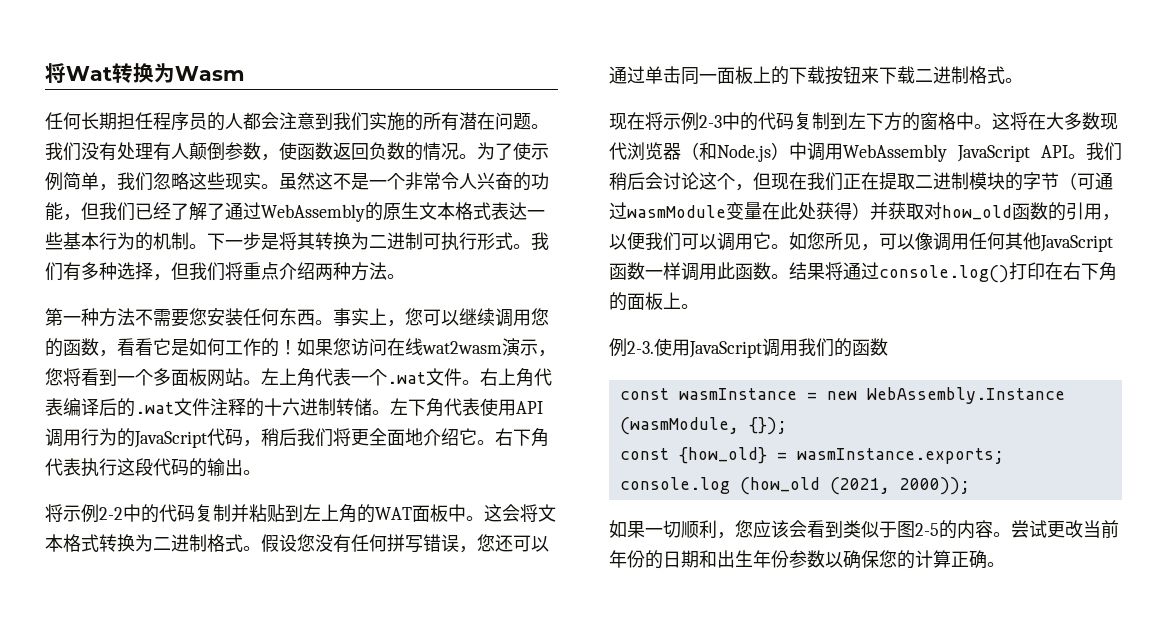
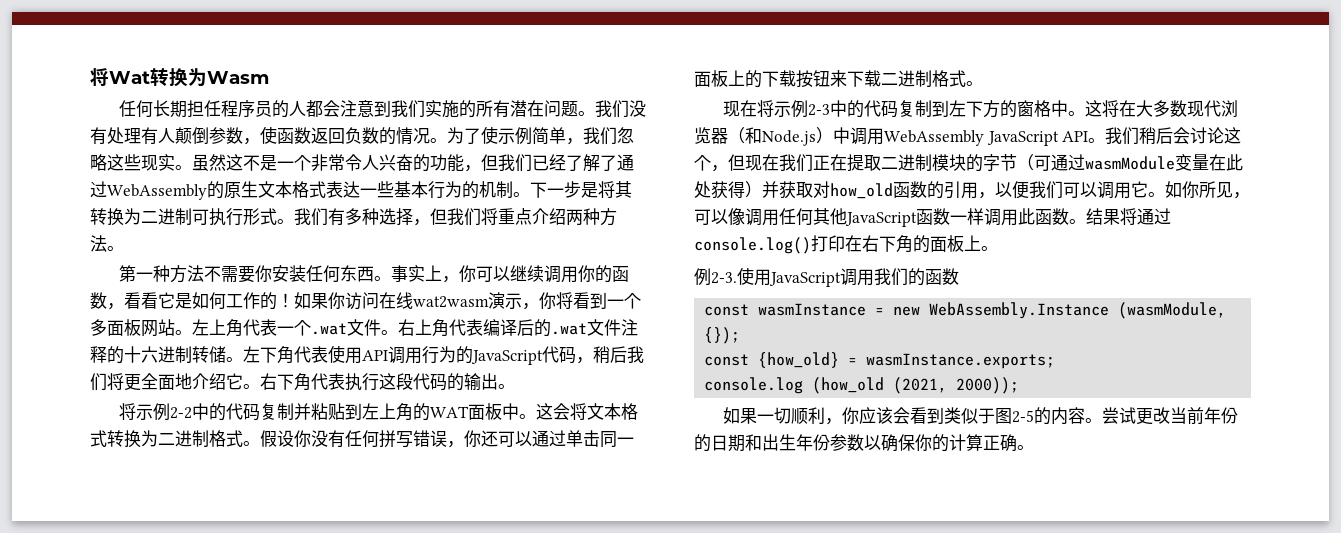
[189,308,207,326] 您 -> [254,265,272,282] 你
[405,308,423,326] 您 -> [458,265,476,282] 你
[531,308,549,326] 您 -> [577,265,595,282] 你
[333,338,351,356] 您 -> [328,292,345,309] 你
[45,368,63,386] 您 -> [539,292,556,309] 你
[297,534,315,552] 您 -> [294,430,311,447] 你
[477,534,495,552] 您 -> [464,430,481,447] 你
[807,232,825,250] 您 -> [1182,181,1199,198] 你
[735,520,753,538] 您 -> [841,407,859,424] 你
[879,550,897,568] 您 -> [915,434,932,451] 你

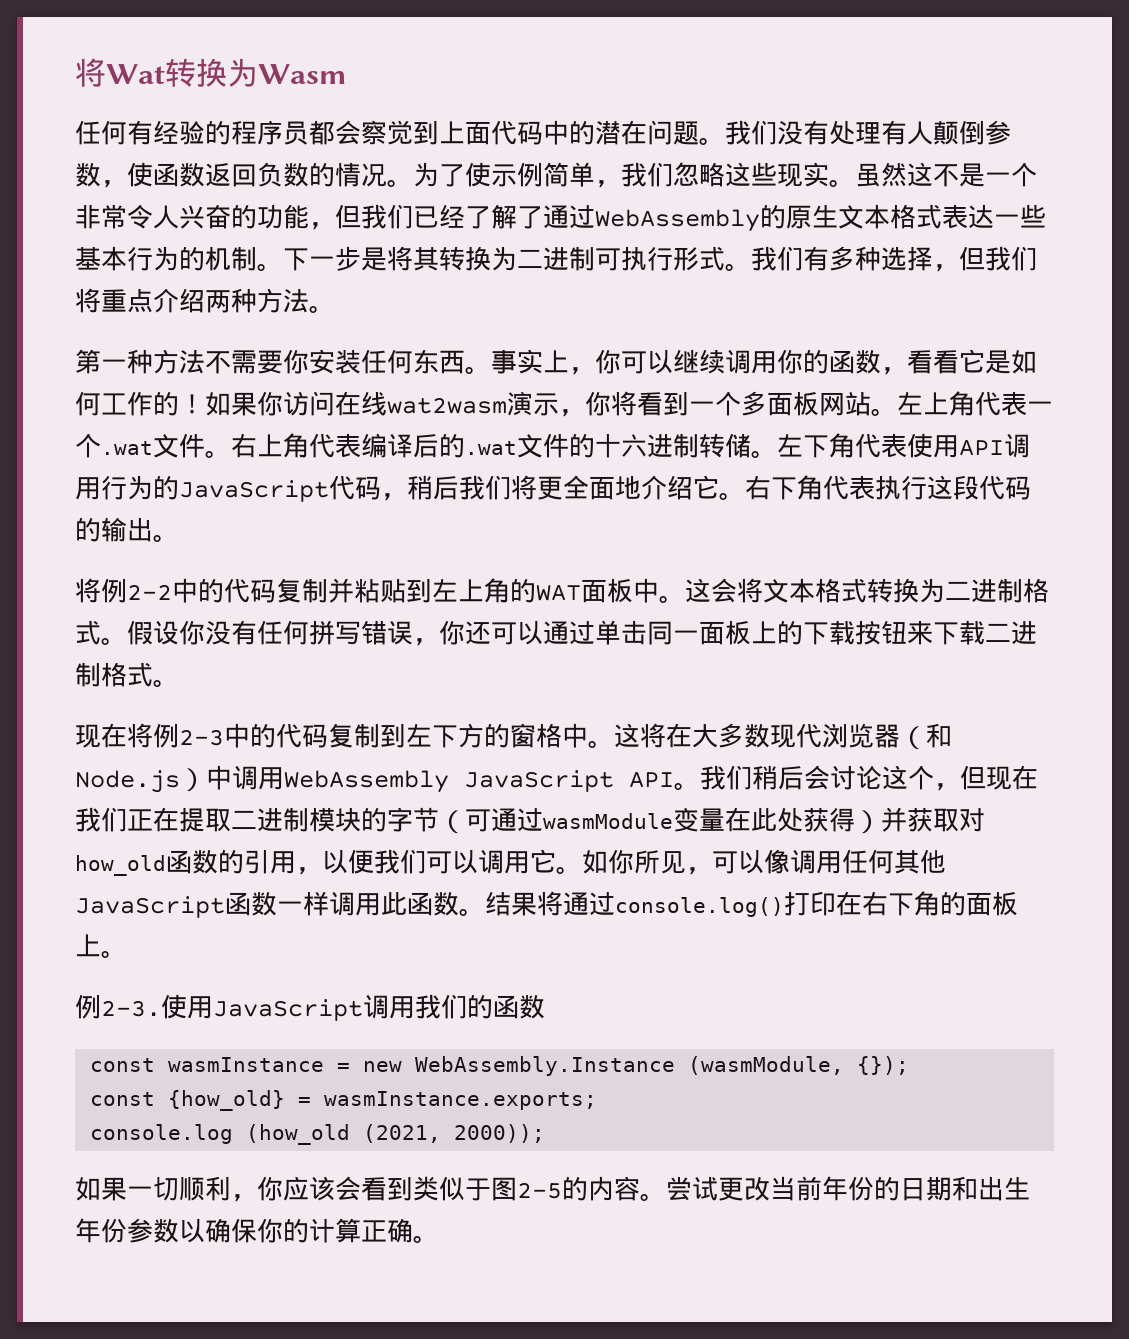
[152,100,510,118] 长期担任程序员的人都会注意到我们实施的所有 -> [127,120,595,145] 有经验的程序员都会察觉到上面代码中的
[621,319,638,336] [90,346,107,363] 注释 -> (569, 445) none
[135,404,153,420] 示 -> (101, 590) none
[773,101,791,117] 示 -> (153, 735) none

